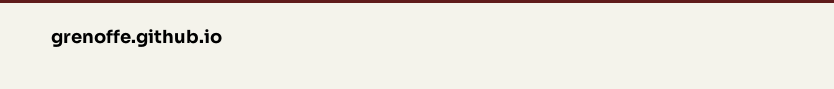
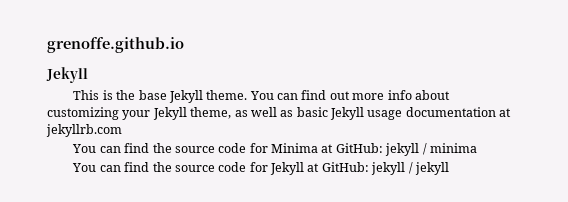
(222, 38) none -> [46,67,88,83] [73,90,450,103] [47,107,512,120] [46,124,122,137] [72,143,477,156] [72,162,449,175] // Jekyll // This is the base Jekyll theme. You can find out more info about customizing your Jekyll theme, as well as basic Jekyll usage documentation at jekyllrb.com // You can find the source code for Minima at GitHub: jekyll / minima // You can find the source code for Jekyll at GitHub: jekyll / jekyll

